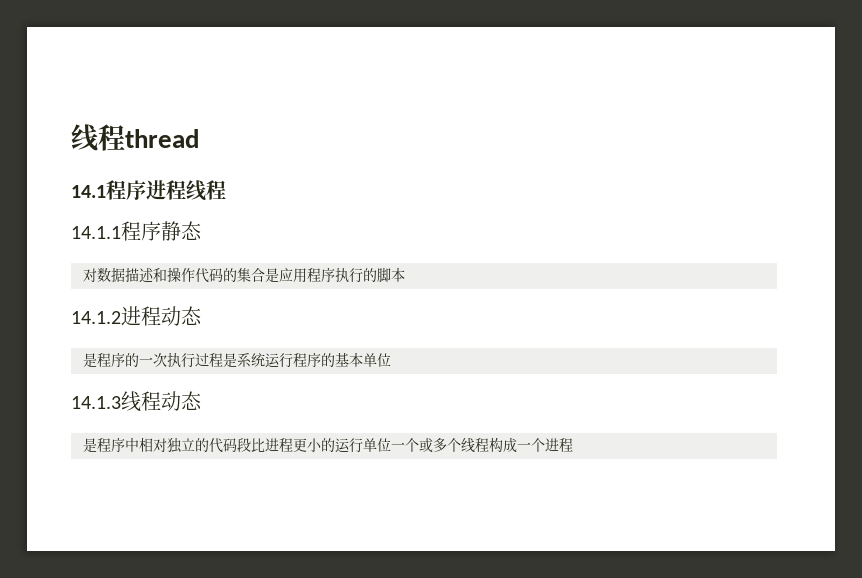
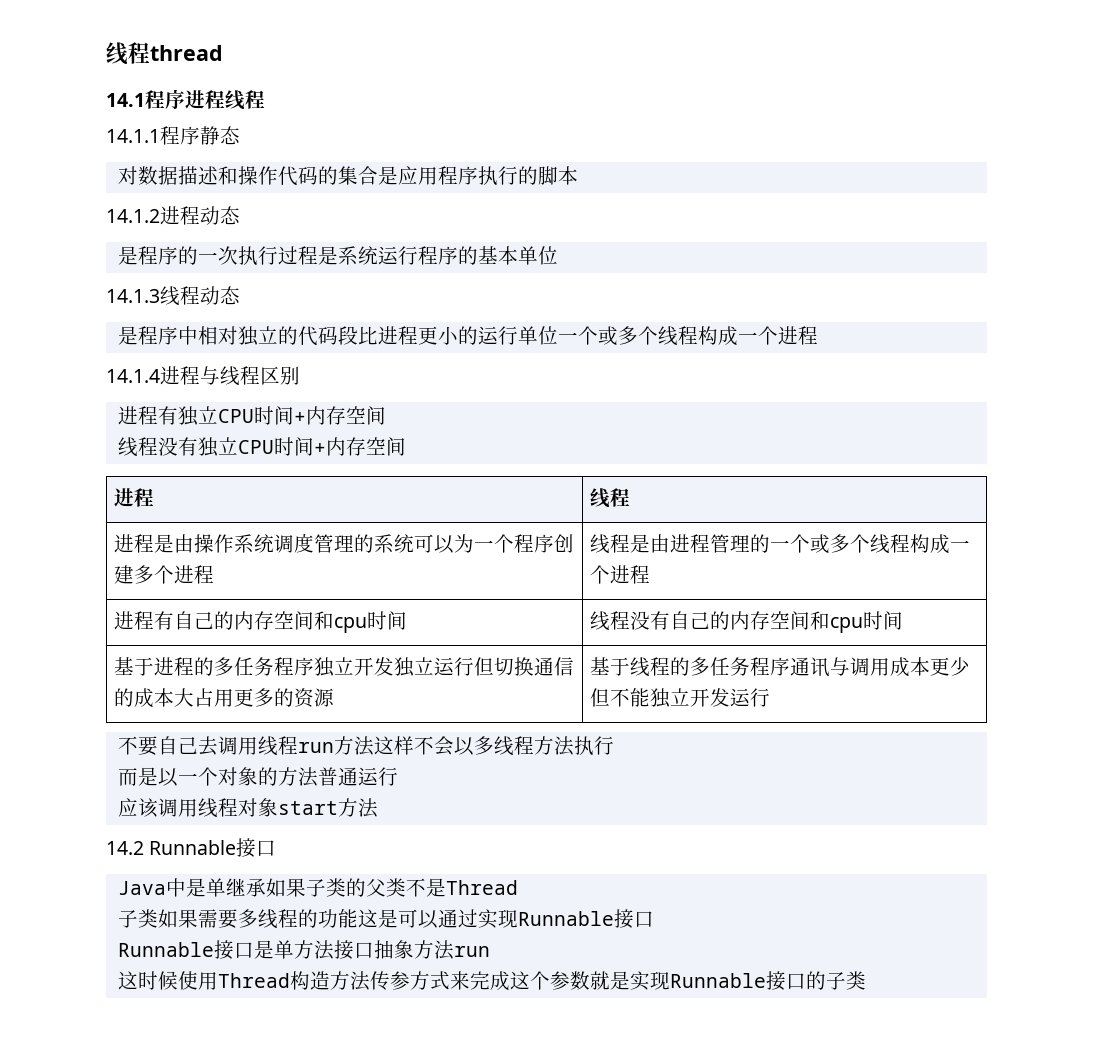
(573, 445) none -> [106,366,300,386] [117,406,386,426] [117,437,406,457] [113,488,154,507] [589,488,630,508] [113,534,574,554] [113,565,214,584] [589,534,970,554] [589,565,650,584] [113,611,407,633] [589,611,903,633] [113,657,574,677] [113,688,334,708] [589,657,970,677] [589,688,770,708] [117,736,614,756] [117,767,398,787] [117,798,378,818] [106,838,277,858] [117,878,518,897] [117,909,654,929] [117,940,490,960] [117,971,866,991] // 14.1.4进程与线程区别 // 进程有独立CPU时间+内存空间 // 线程没有独立CPU时间+内存空间 // 进程 | 线程 // 进程是由操作系统调度管理的系统可以为一个程序创建多个进程 | 线程是由进程管理的一个或多个线程构成一个进程 // 进程有自己的内存空间和cpu时间 | 线程没有自己的内存空间和cpu时间 // 基于进程的多任务程序独立开发独立运行但切换通信的成本大占用更多的资源 | 基于线程的多任务程序通讯与调用成本更少但不能独立开发运行 // 不要自己去调用线程run方法这样不会以多线程方法执行 // 而是以一个对象的方法普通运行 // 应该调用线程对象start方法 // 14.2 Runnable接口 // Java中是单继承如果子类的父类不是Thread // 子类如果需要多线程的功能这是可以通过实现Runnable接口 // Runnable接口是单方法接口抽象方法run // 这时候使用Thread构造方法传参方式来完成这个参数就是实现Runnable接口的子类

